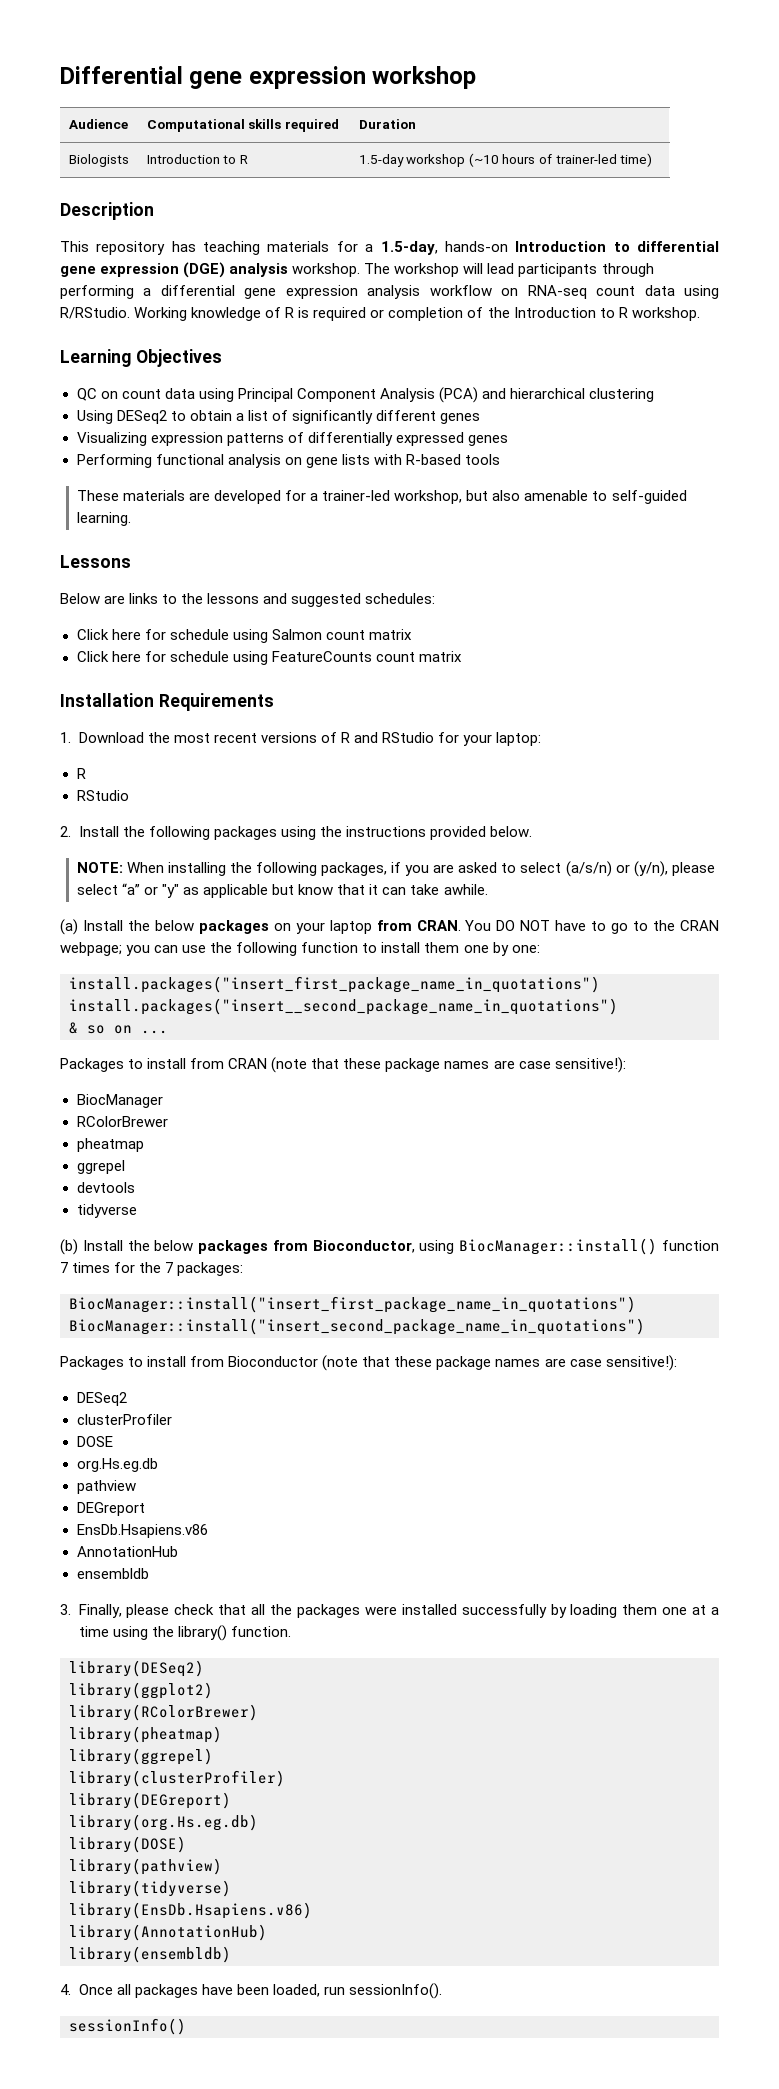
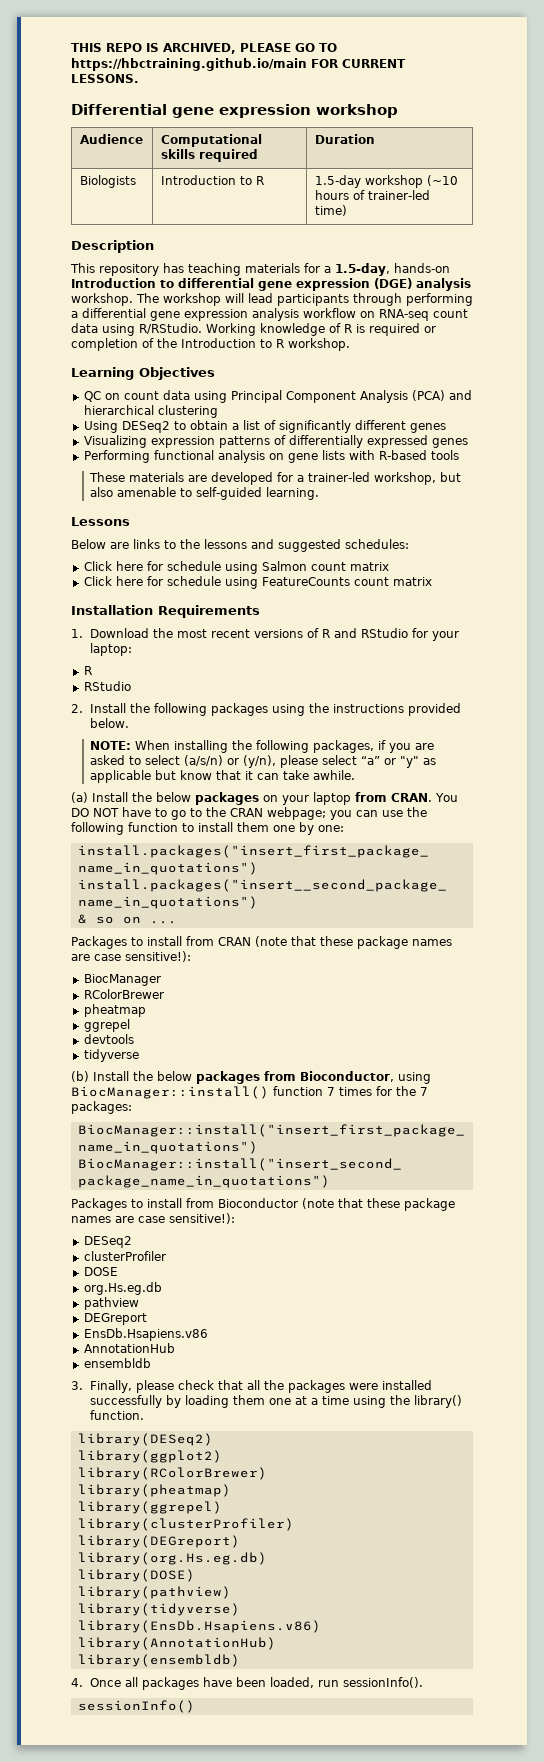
(60, 75) none -> [71,43,337,54] [71,58,406,71] [71,74,139,83] THIS REPO IS ARCHIVED, PLEASE GO TO https://hbctraining.github.io/main FOR CURRENT LESSONS. //

